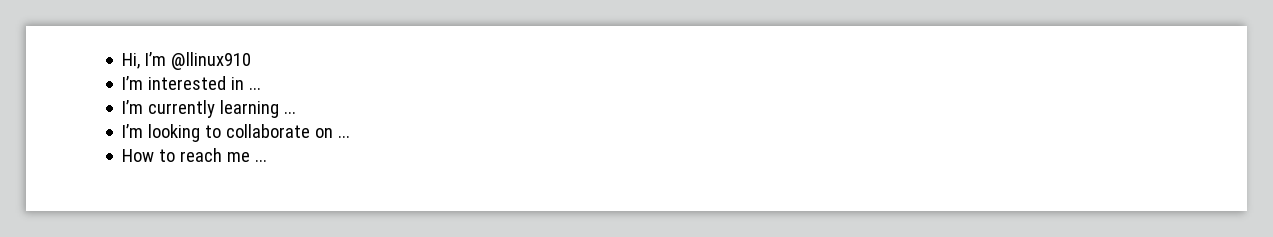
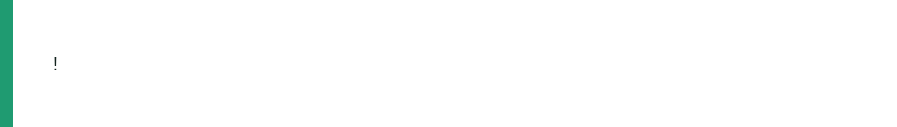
[122,52,252,70] [122,76,262,90] [122,100,297,118] [122,124,351,142] [122,148,268,162] Hi, I’m @llinux910 // I’m interested in ... // I’m currently learning ... // I’m looking to collaborate on ... // How to reach me ... -> [53,57,58,70] !

